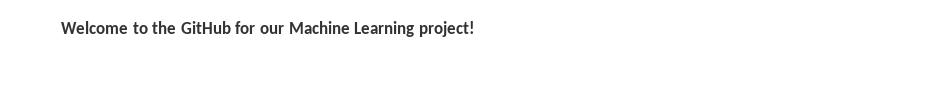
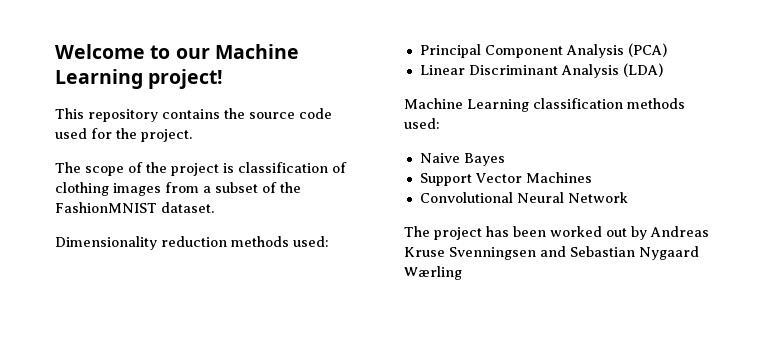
[152,21,256,34] the GitHub for -> (171, 52) none
(475, 29) none -> [55,108,332,122] [55,128,192,142] [55,162,347,176] [55,182,301,196] [55,202,214,213] [55,236,329,250] [419,43,667,58] [419,63,663,78] [404,98,685,112] [404,118,440,129] [419,153,505,166] [419,172,592,186] [419,192,628,203] [404,226,709,240] [404,246,699,260] [404,266,462,280] // This repository contains the source code used for the project. // The scope of the project is classification of clothing images from a subset of the FashionMNIST dataset. // Dimensionality reduction methods used: // Principal Component Analysis (PCA) // Linear Discriminant Analysis (LDA) // Machine Learning classification methods used: // Naive Bayes // Support Vector Machines // Convolutional Neural Network // The project has been worked out by Andreas Kruse Svenningsen and Sebastian Nygaard Wærling

